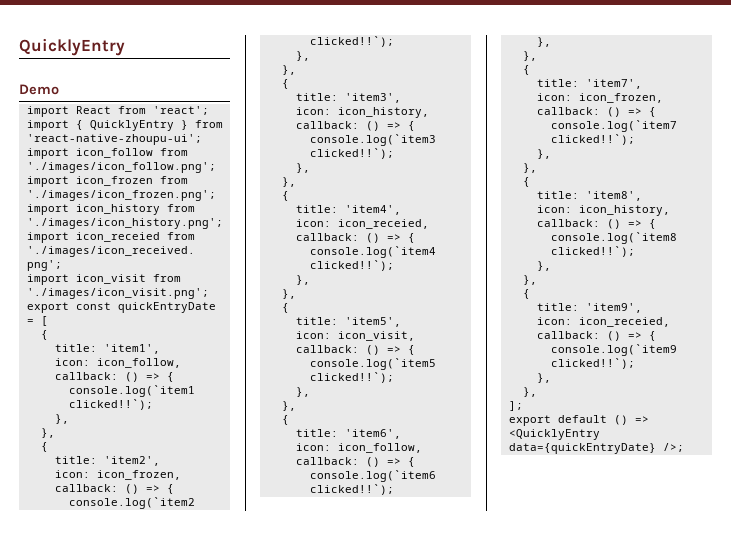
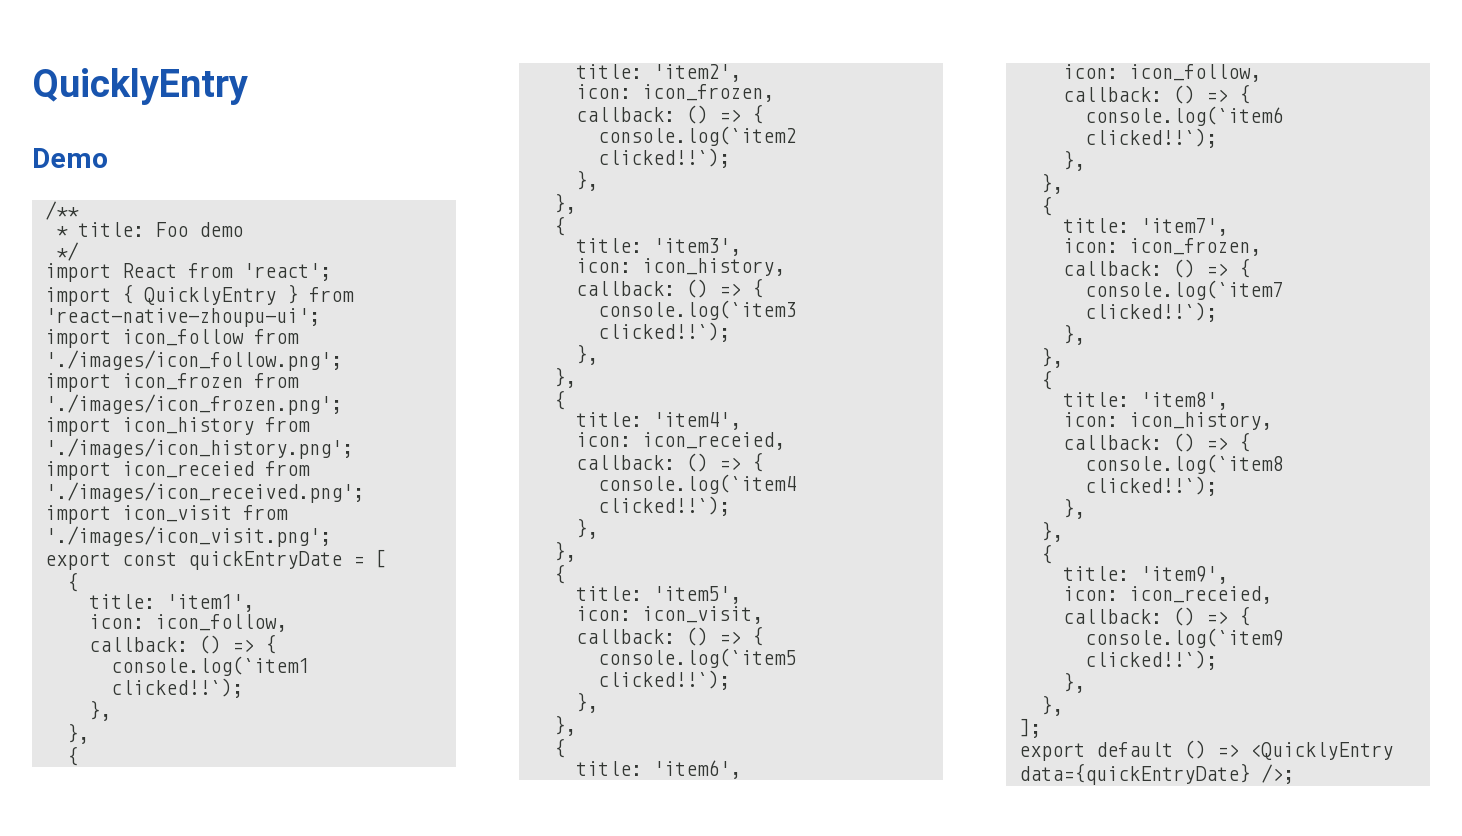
(59, 89) none -> [45,201,80,220] [56,222,244,237] [56,242,80,261] // /** // * title: Foo demo // */

